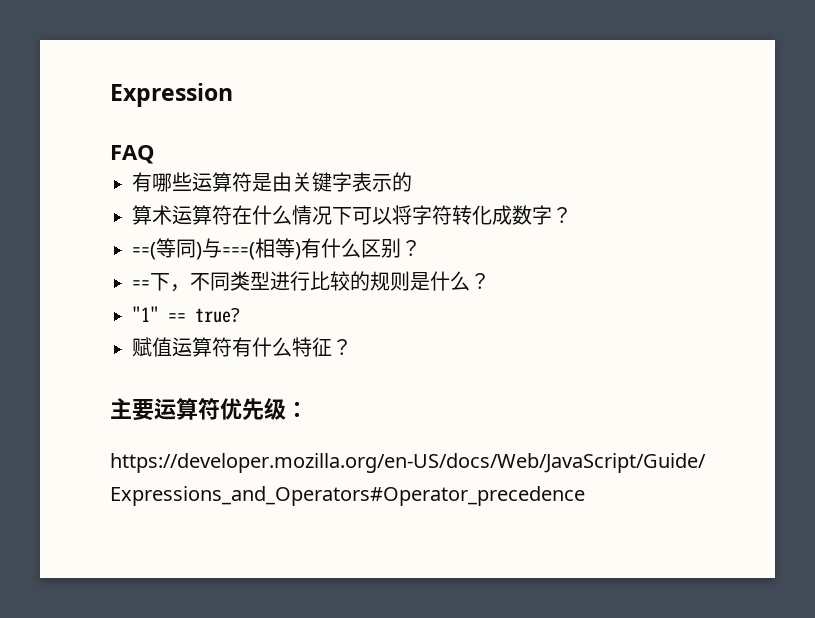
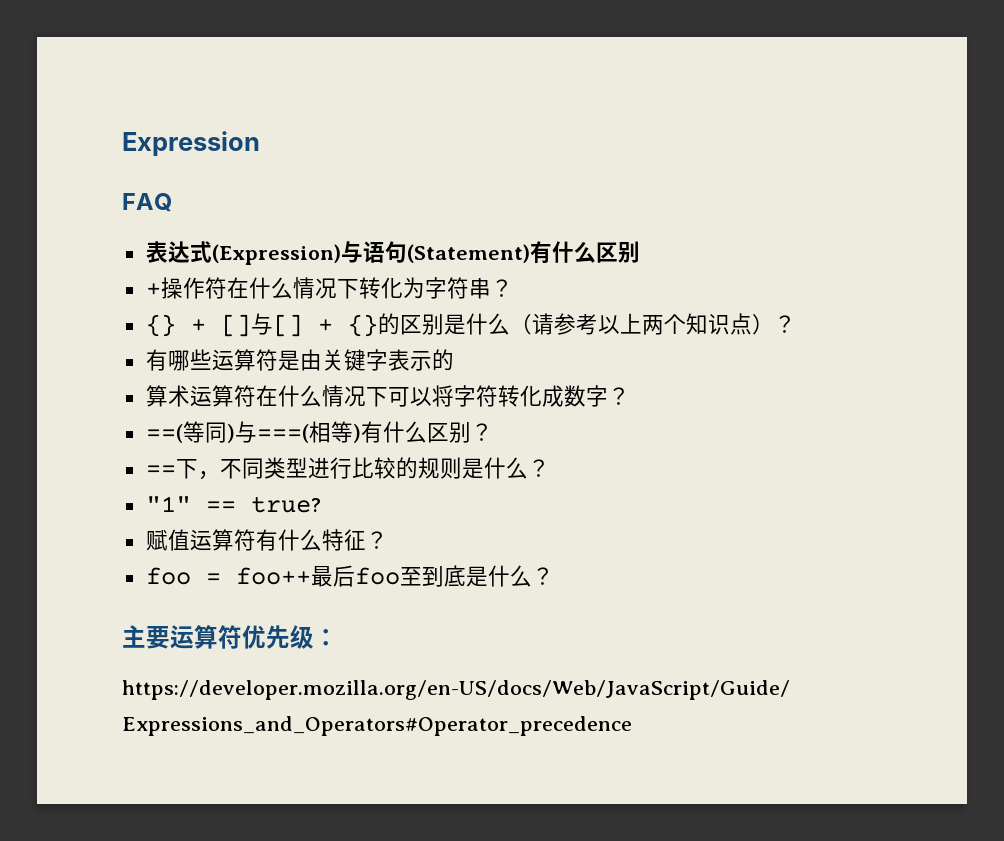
(155, 154) none -> [145,241,640,265] [145,277,513,299] [145,313,796,337] // 表达式(Expression)与语句(Statement)有什么区别 // +操作符在什么情况下转化为字符串？ // {} + []与[] + {}的区别是什么（请参考以上两个知识点）？
(352, 347) none -> [145,565,554,587] // foo = foo++最后foo至到底是什么？

